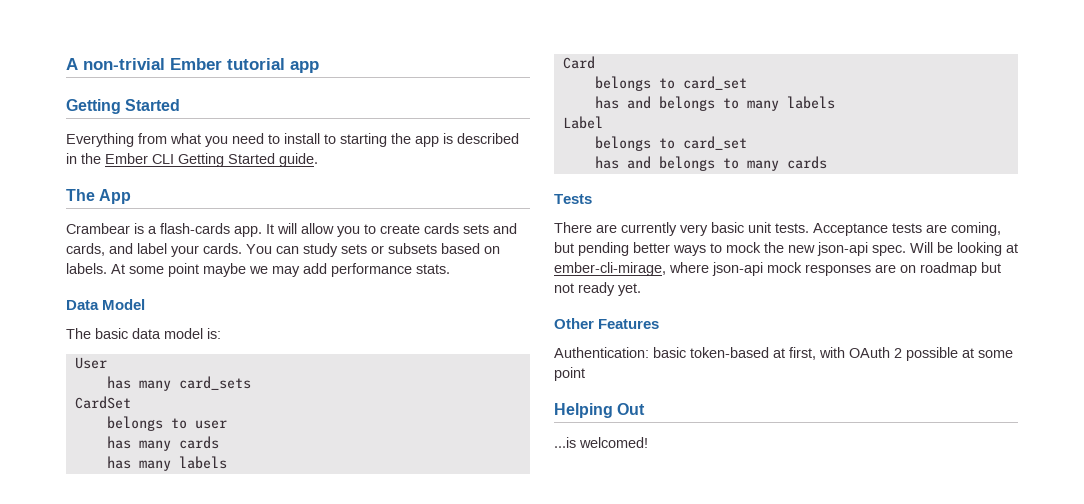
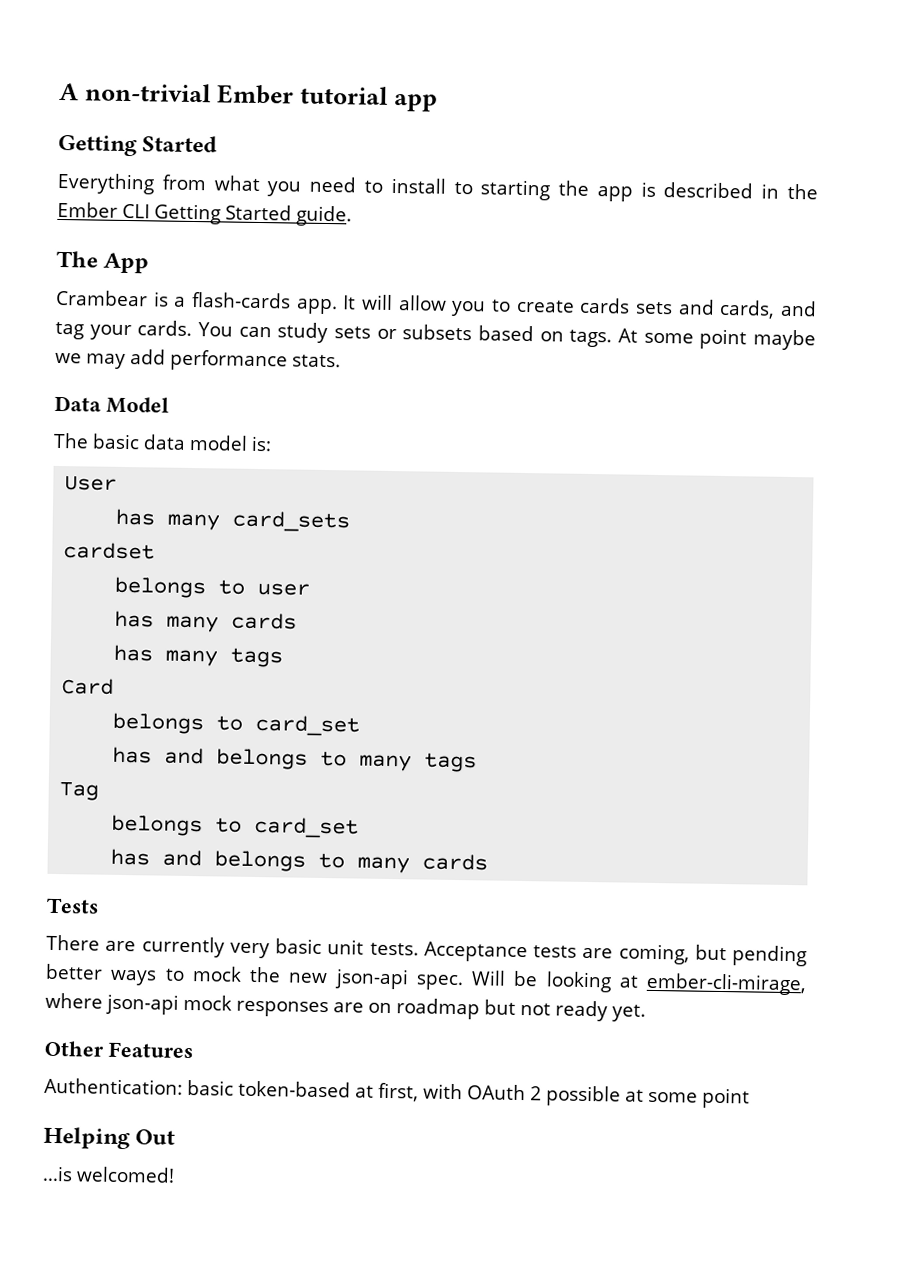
[137,243,167,254] label -> [55,321,84,340] tag
[66,263,107,274] labels. -> [569,329,613,348] tags.
[74,396,131,409] CardSet -> [63,542,156,560] cardset
[178,456,227,469] labels -> [230,647,284,668] tags
[786,96,835,109] [562,116,603,129] labels // Label -> [424,752,478,773] [59,781,100,801] tags // Tag

